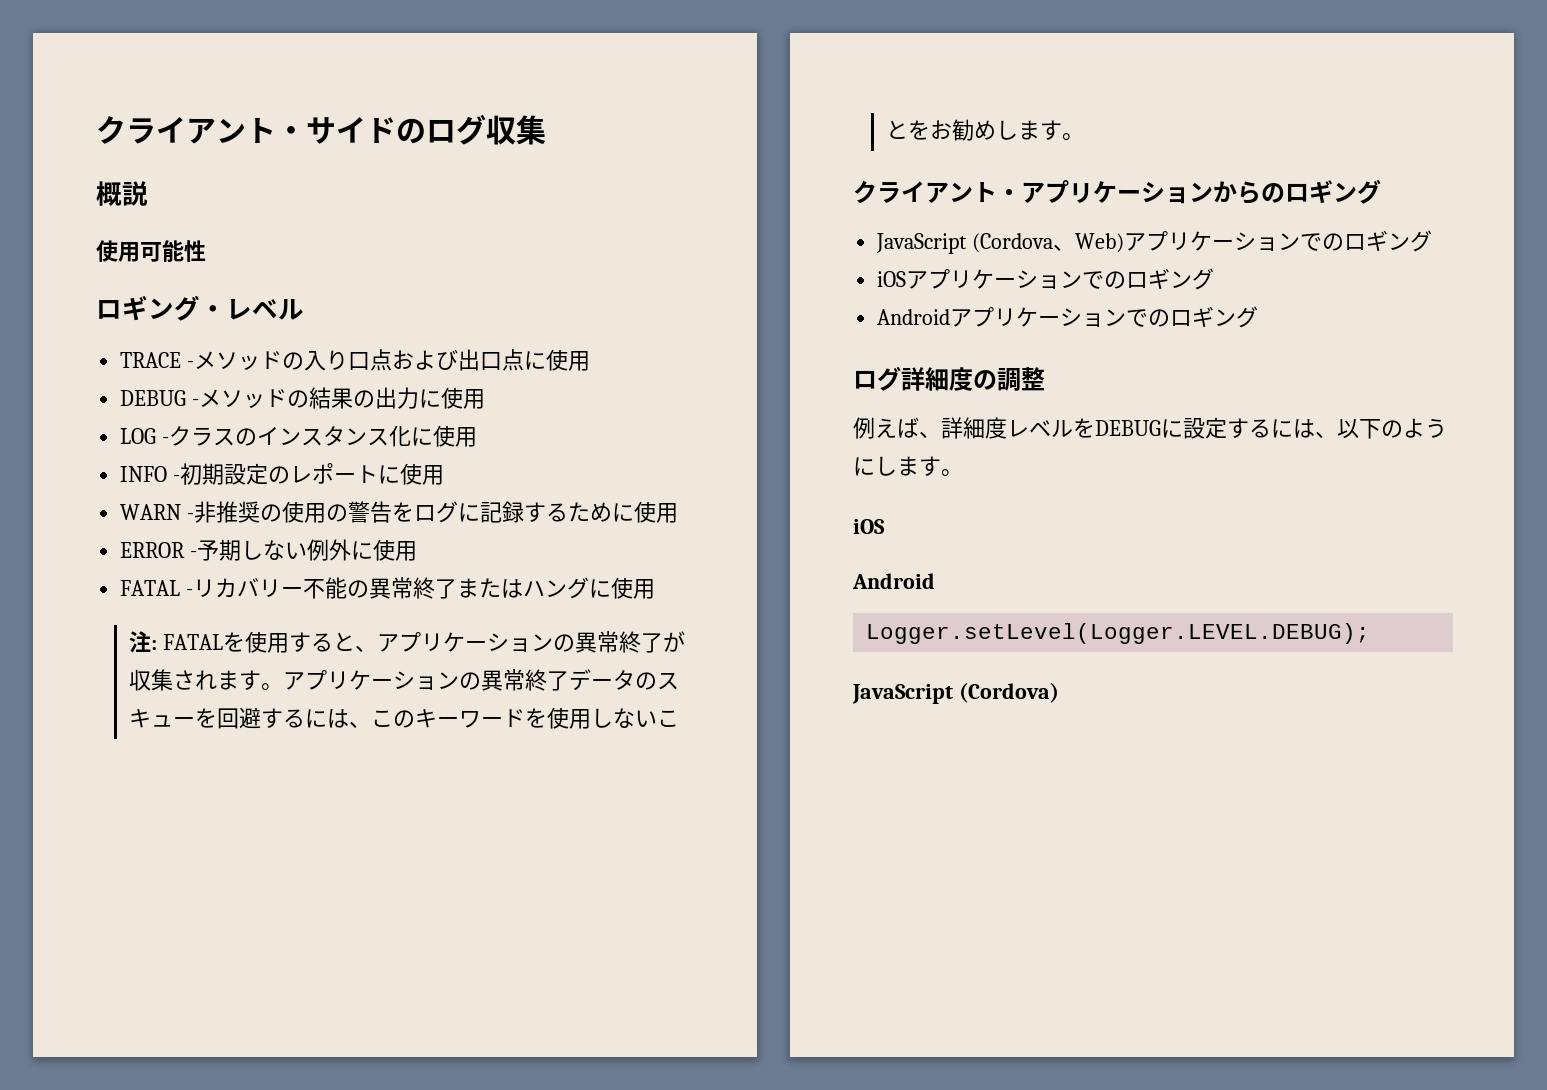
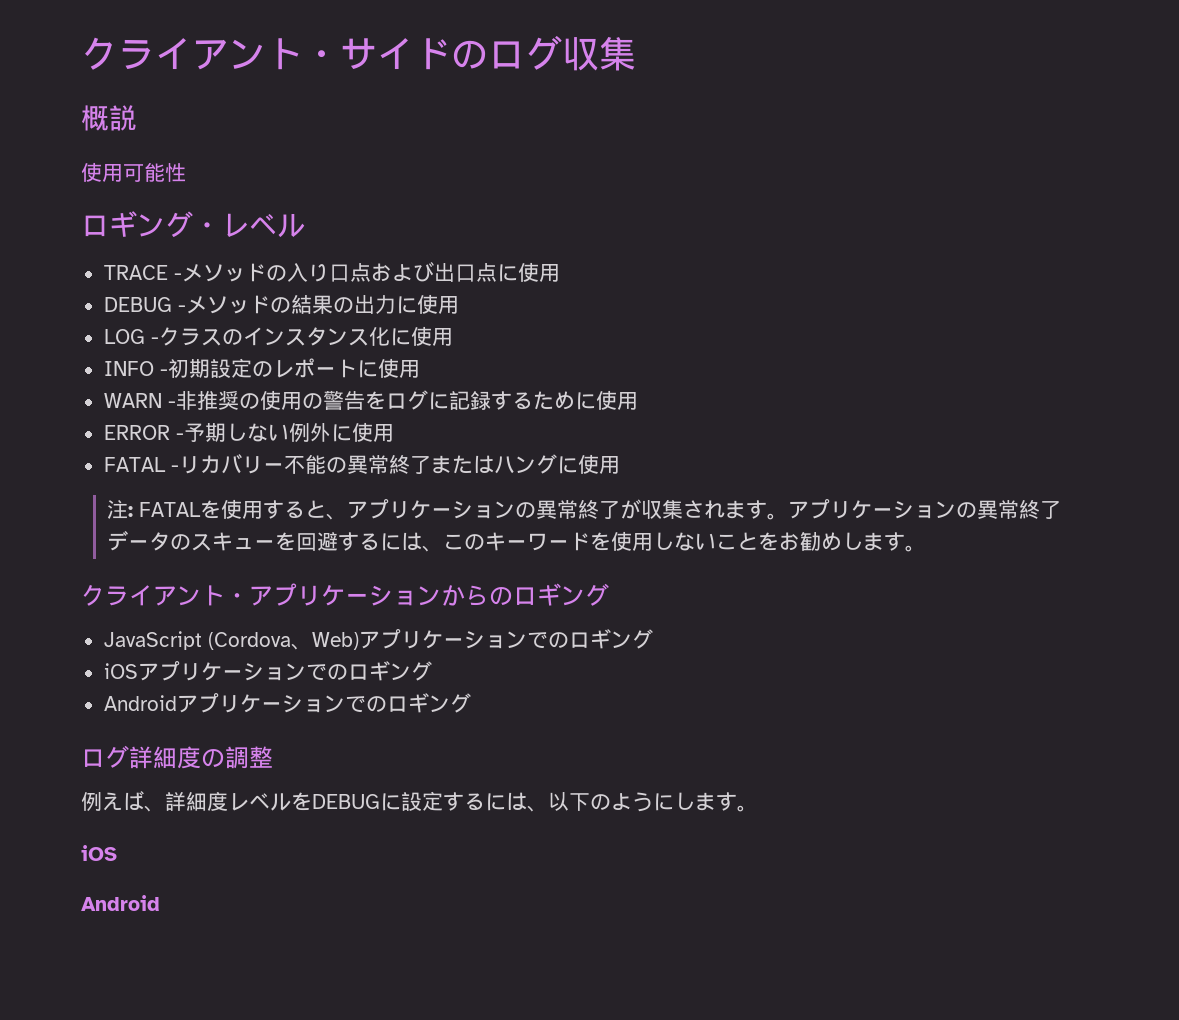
[866,623,1371,644] [852,682,1059,704] // Logger.setLevel(Logger.LEVEL.DEBUG); // JavaScript (Cordova) -> (160, 903) none

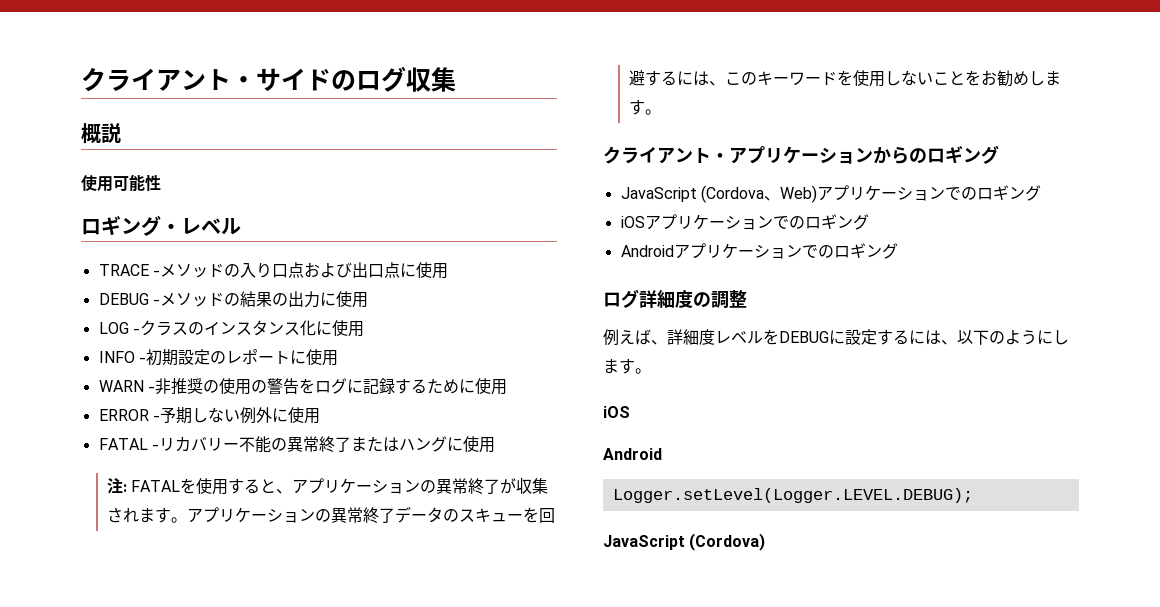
(160, 903) none -> [612,488,973,503] [603,533,766,551] // Logger.setLevel(Logger.LEVEL.DEBUG); // JavaScript (Cordova)

